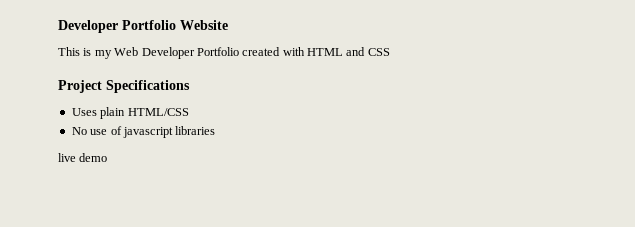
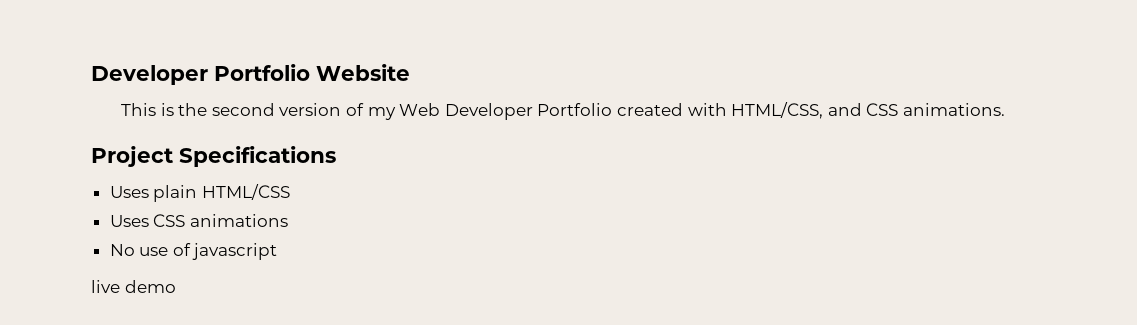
(92, 52) none -> [178,103,365,116] the second version of
[307,48,343,56] HTML -> [731,102,824,119] HTML/CSS,
(390, 52) none -> [902,103,1005,116] animations.
(189, 112) none -> [109,214,288,227] // Uses CSS animations
[175,126,216,135] libraries -> (278, 251) none

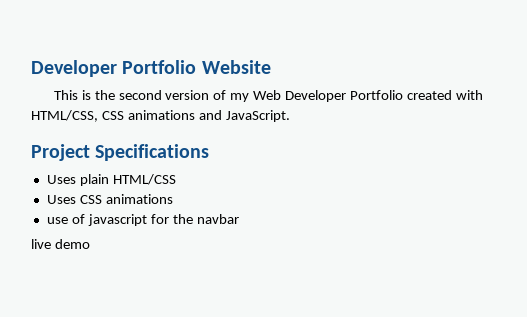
[827,103,1005,116] and CSS animations. -> [101,110,290,122] CSS animations and JavaScript.
[109,244,135,256] No -> (173, 199) none
(278, 251) none -> [150,214,239,224] for the navbar

